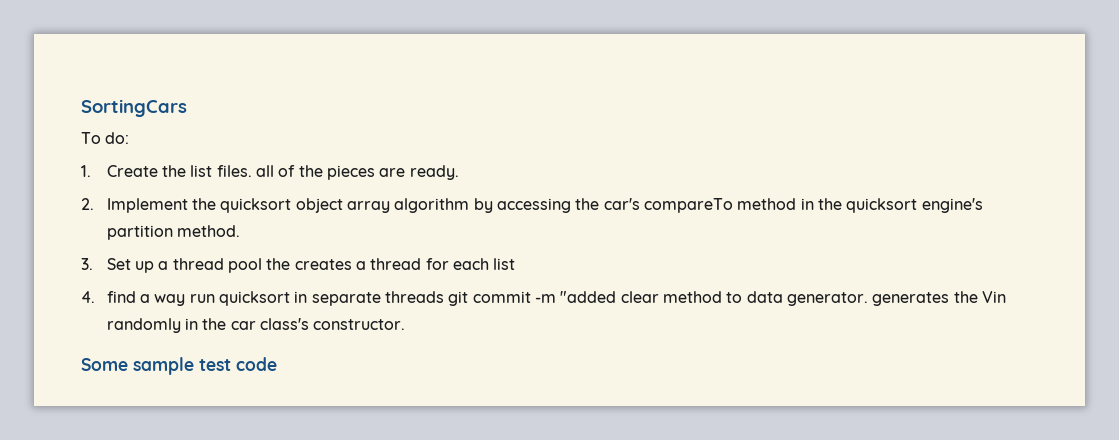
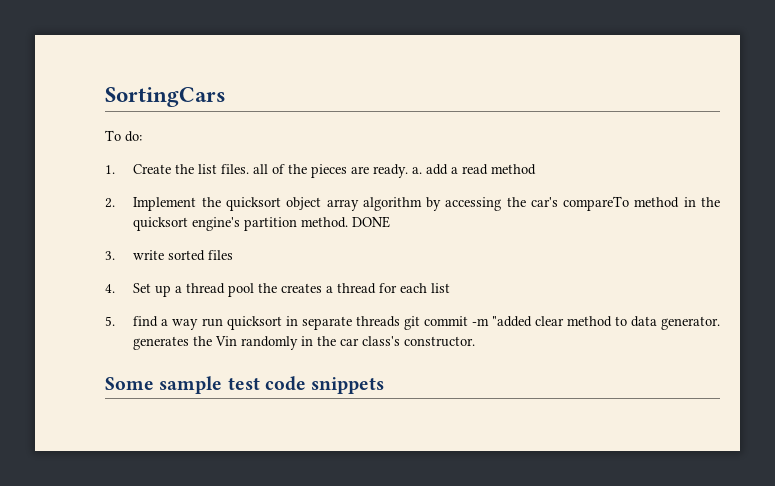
(459, 172) none -> [412,164,537,175] a. add a read method
[81,258,93,270] // 3. -> [352,216,391,228] [105,250,234,261] [105,284,115,293] DONE // 3. write sorted files // 4.
[81,291,95,303] 4. -> [105,316,115,326] 5.
(277, 364) none -> [311,377,385,394] snippets

